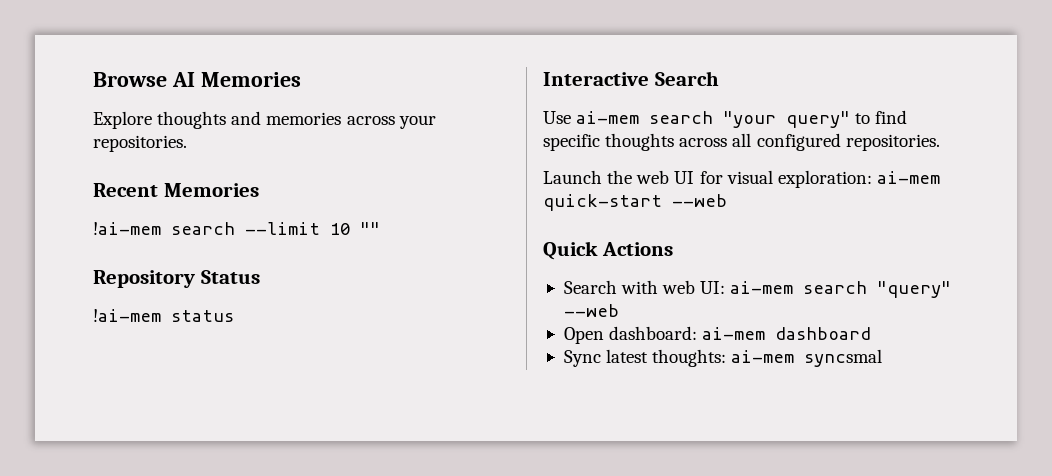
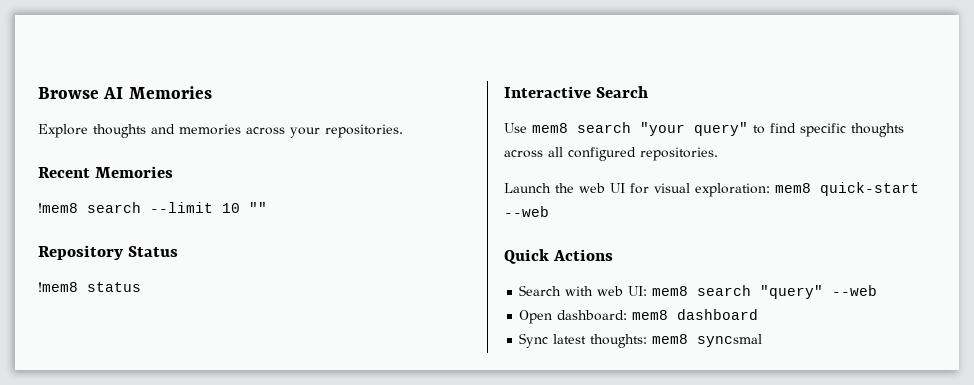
[93,222,161,235] !ai-mem -> [38,203,78,213] !mem8
[93,309,161,322] !ai-mem -> [38,282,78,292] !mem8
[576,111,640,124] ai-mem -> [532,123,568,133] mem8
[876,171,940,184] ai-mem -> [775,183,811,193] mem8
[730,281,794,294] ai-mem -> [652,286,689,296] mem8
[702,327,766,340] ai-mem -> [632,310,669,320] mem8
[731,350,795,363] ai-mem -> [652,334,689,344] mem8

